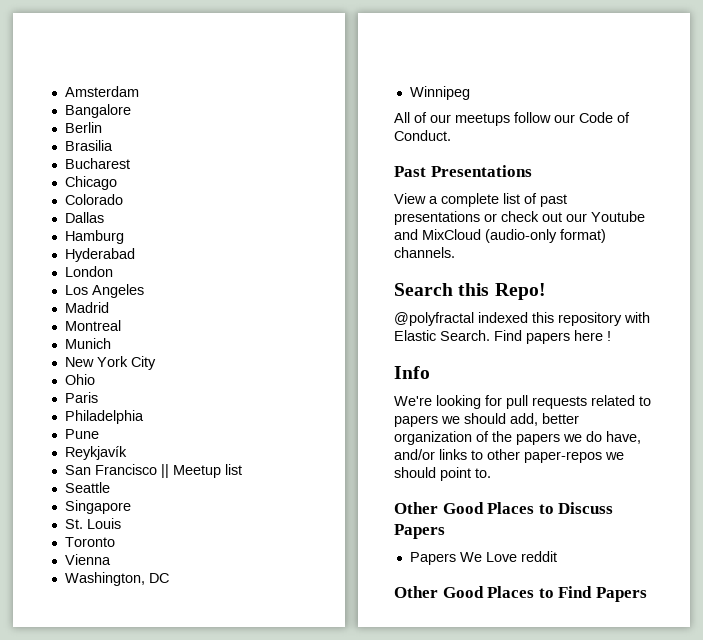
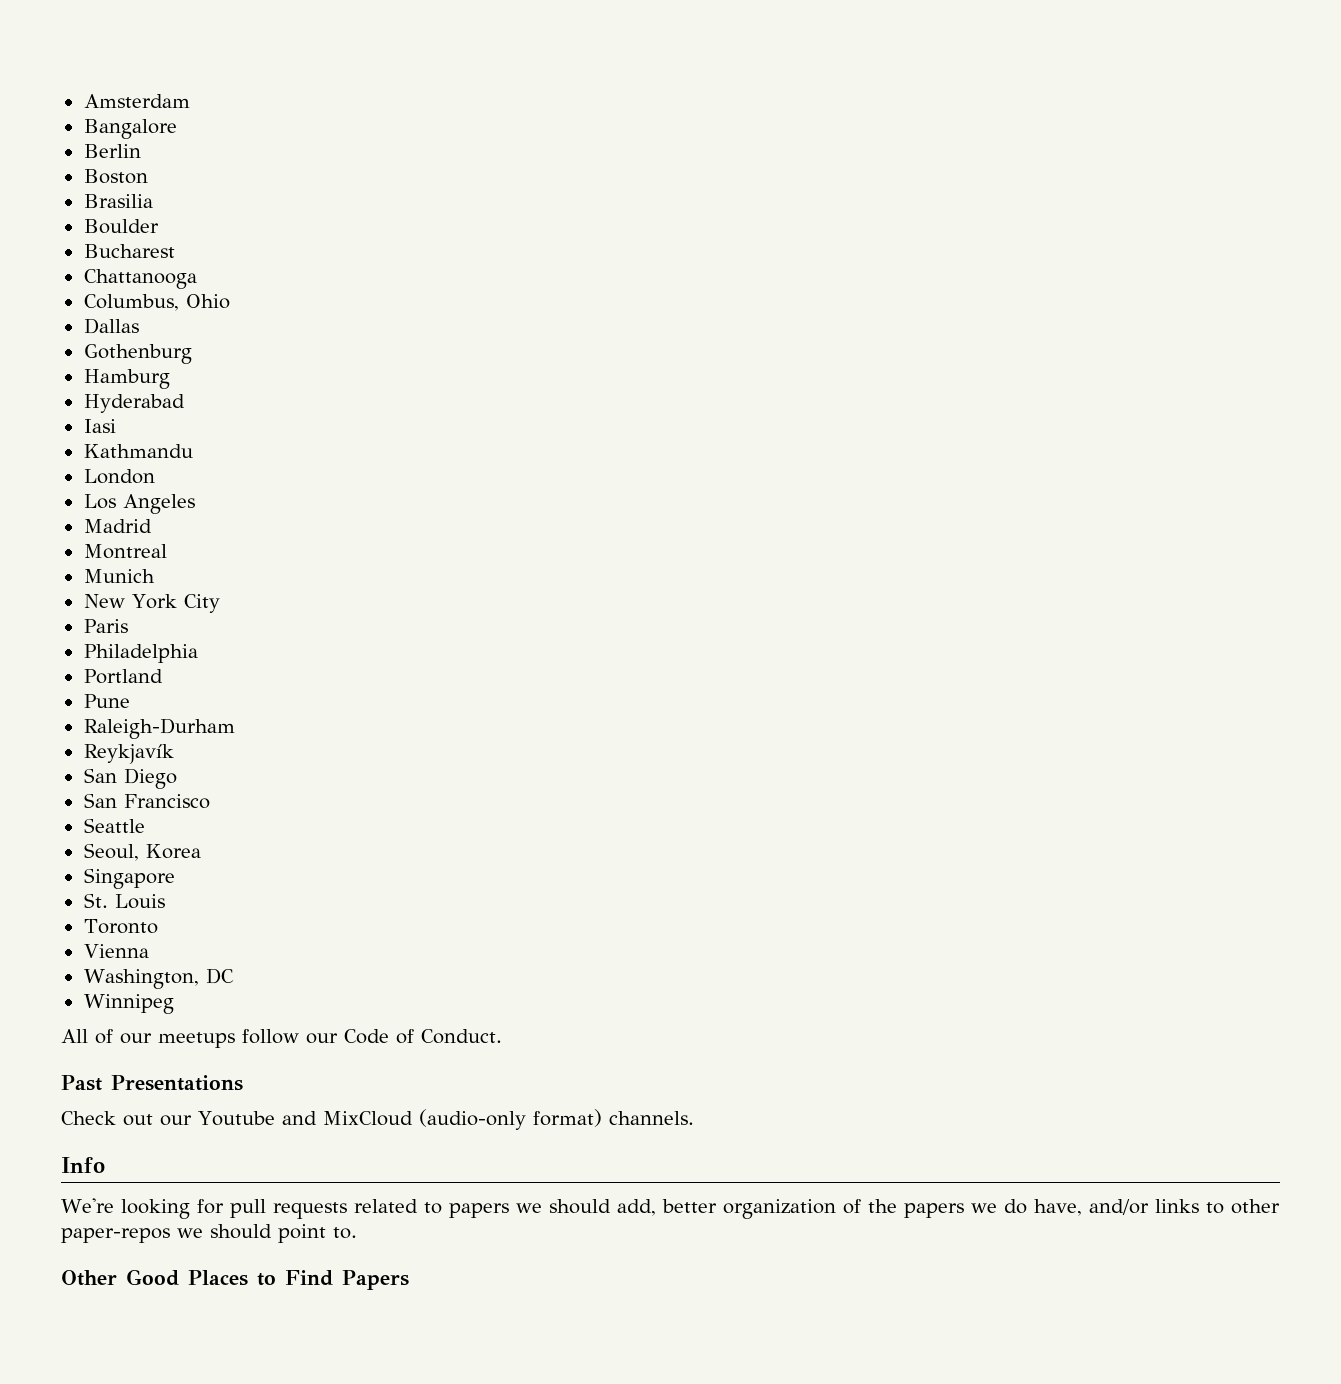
(102, 127) none -> [83,169,148,184] // Boston
(113, 145) none -> [83,219,159,234] // Boulder
[64,176,117,190] [64,194,123,205] Chicago // Colorado -> [83,269,197,289] [83,294,230,311] Chattanooga // Columbus, Ohio
(104, 217) none -> [83,344,192,364] // Gothenburg
(135, 255) none -> [83,419,116,433] [83,444,193,458] // Iasi // Kathmandu
[64,374,95,385] // Ohio -> (220, 603) none
(144, 417) none -> [83,669,163,684] // Portland
(99, 434) none -> [83,718,235,739] // Raleigh-Durham
(127, 453) none -> [83,768,177,789] // San Diego
[160,464,242,478] || Meetup list -> (210, 801) none
(110, 487) none -> [83,843,201,861] // Seoul, Korea
[394,193,567,207] [394,211,539,225] View a complete list of past presentations or check -> [61,1111,116,1125] Check
[394,283,546,300] [394,312,650,326] [394,330,611,344] // Search this Repo! // @polyfractal indexed this repository with Elastic Search. Find papers here ! -> (694, 1118) none
[394,502,614,514] [394,524,445,539] [409,551,557,565] // Other Good Places to Discuss Papers // Papers We Love reddit -> (357, 1233) none

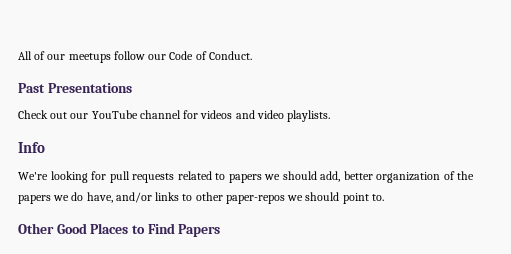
[83,94,190,108] [83,119,177,139] [83,144,141,158] [83,169,148,184] [83,194,153,208] [83,219,159,234] [83,244,175,258] [83,269,197,289] [83,294,230,311] [83,318,139,334] [83,344,192,364] [83,369,170,389] [83,394,185,413] [83,419,116,433] [83,444,193,458] [83,469,155,484] [83,494,195,514] [83,519,152,533] [83,544,167,559] [83,569,155,583] [83,594,220,613] [83,619,128,633] [83,644,198,663] [83,669,163,684] [83,694,130,708] [83,718,235,739] [83,744,174,764] [83,768,177,789] [83,793,210,809] [83,818,145,833] [83,843,201,861] [83,868,175,889] [83,893,165,909] [83,919,158,934] [83,944,149,958] [83,968,234,989] [83,994,174,1014] Amsterdam // Bangalore // Berlin // Boston // Brasilia // Boulder // Bucharest // Chattanooga // Columbus, Ohio // Dallas // Gothenburg // Hamburg // Hyderabad // Iasi // Kathmandu // London // Los Angeles // Madrid // Montreal // Munich // New York City // Paris // Philadelphia // Portland // Pune // Raleigh-Durham // Reykjavík // San Diego // San Francisco // Seattle // Seoul, Korea // Singapore // St. Louis // Toronto // Vienna // Washington, DC // Winnipeg // -> (18, 55) none
[198,1109,694,1130] Youtube and MixCloud (audio-only format) channels. -> [91,110,331,122] YouTube channel for videos and video playlists.

